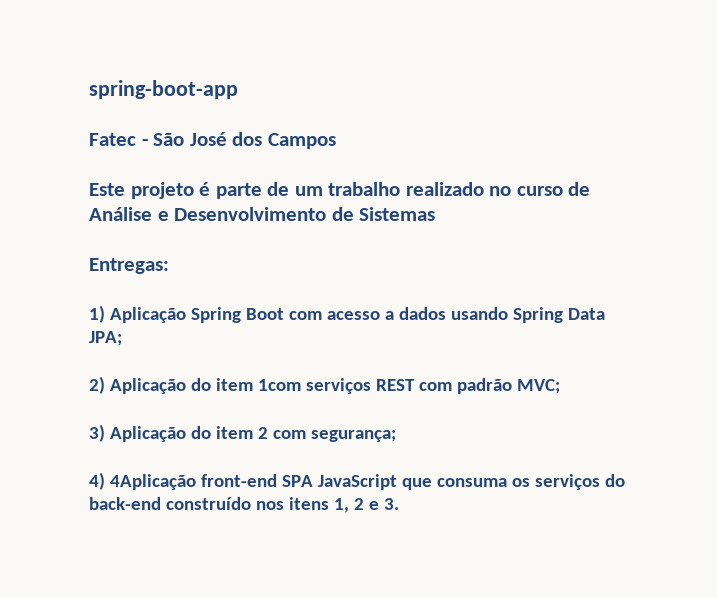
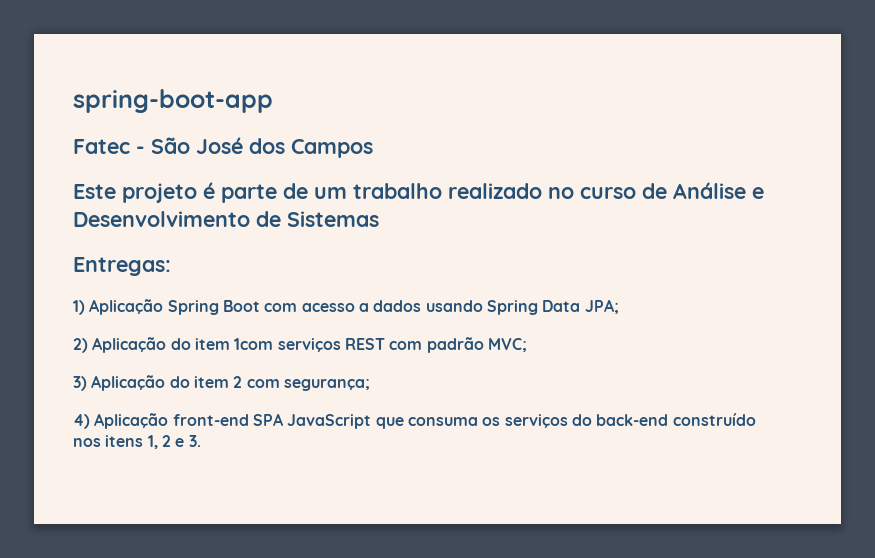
[109,474,196,490] 4Aplicação -> [94,413,169,429] Aplicação

